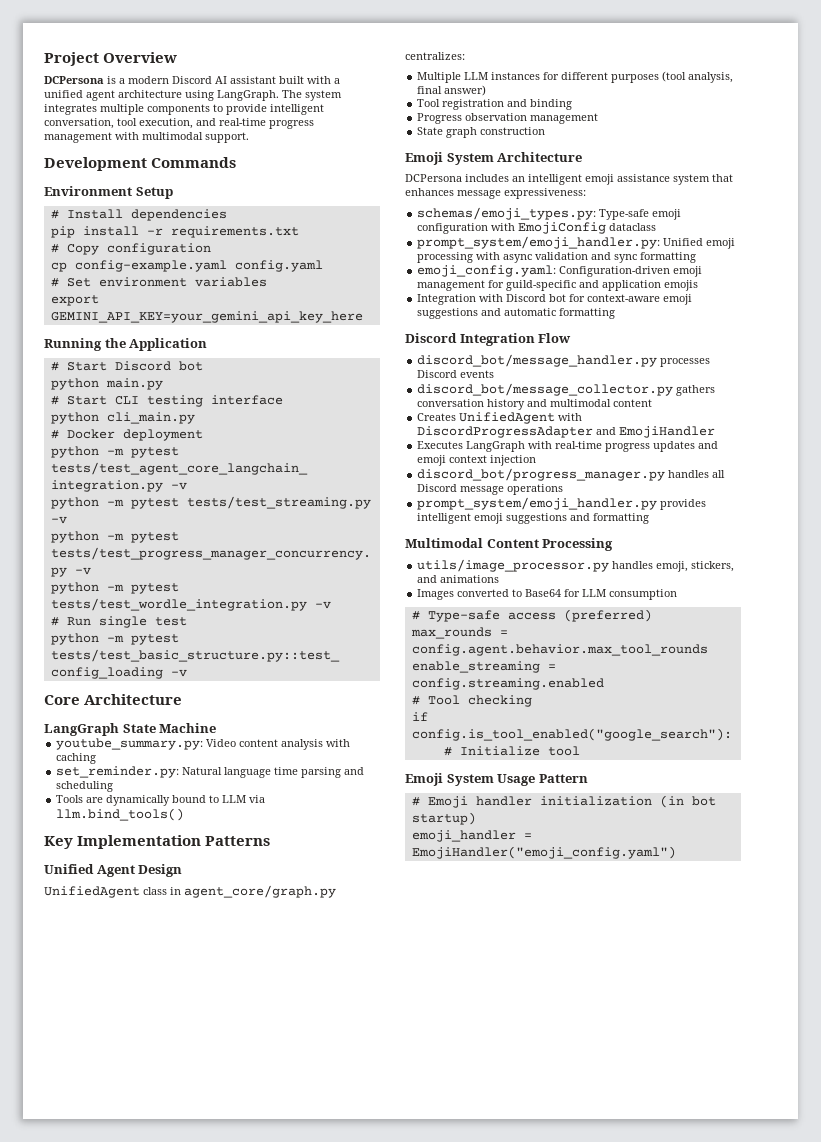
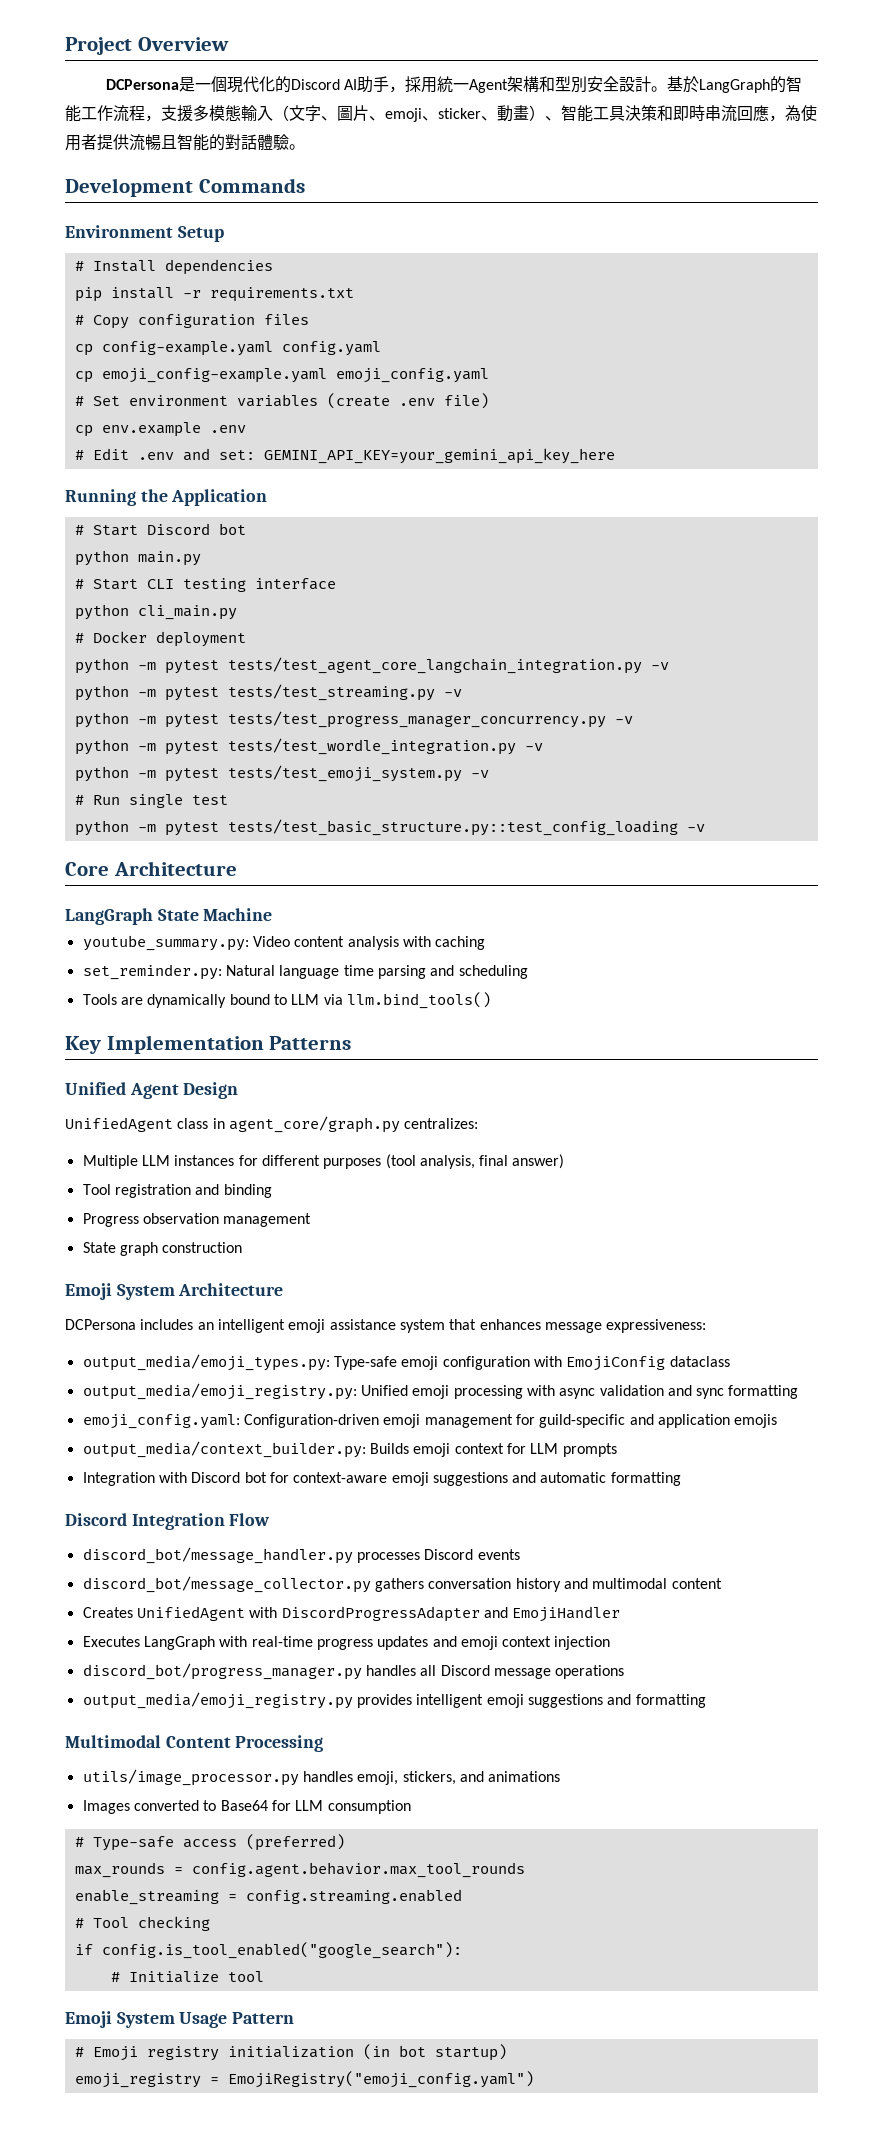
[107,76,340,84] [44,90,342,101] [44,104,324,115] [44,118,314,129] [44,132,249,143] is a modern Discord AI assistant built with a unified agent architecture using LangGraph. The system integrates multiple components to provide intelligent conversation, tool execution, and real-time progress management with multimodal support. -> [178,76,803,93] [65,105,817,122] [65,134,305,151] 是一個現代化的Discord AI助手，採用統一Agent架構和型別安全設計。基於LangGraph的智能工作流程，支援多模態輸入（文字、圖片、emoji、sticker、動畫）、智能工具決策和即時串流回應，為使用者提供流暢且智能的對話體驗。
(211, 249) none -> [263,314,309,325] files
(323, 266) none -> [74,368,489,383] // cp emoji_config-example.yaml emoji_config.yaml
[50,295,99,306] // export -> [326,393,489,409] [74,422,246,437] [74,448,255,461] (create .env file) // cp env.example .env // # Edit .env and set:
(331, 605) none -> [74,765,489,782] // python -m pytest tests/test_emoji_system.py -v
[417,207,597,220] schemas/emoji_types.py: -> [82,1354,330,1371] output_media/emoji_types.py:
[417,236,661,249] prompt_system/emoji_handler.py: -> [82,1383,357,1400] output_media/emoji_registry.py:
(699, 285) none -> [82,1441,617,1458] // output_media/context_builder.py: Builds emoji context for LLM prompts
[417,497,658,510] prompt_system/emoji_handler.py -> [82,1692,353,1709] output_media/emoji_registry.py
[475,796,532,806] handler -> [146,2046,219,2061] registry
[411,830,532,842] [411,846,676,859] emoji_handler = EmojiHandler("emoji_config.yaml") -> [74,2071,534,2088] emoji_registry = EmojiRegistry("emoji_config.yaml")

